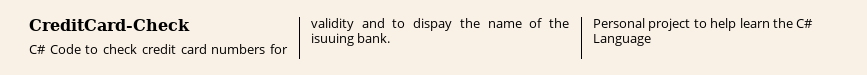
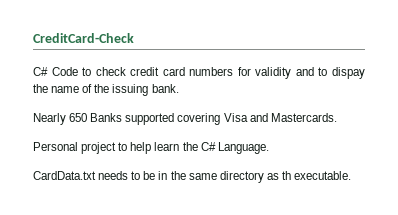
[311,33,354,46] isuuing -> [112,84,149,96] issuing
(391, 38) none -> [33,113,337,125] // Nearly 650 Banks supported covering Visa and Mastercards.
[593,34,651,46] Language -> [217,142,269,154] [33,171,352,183] Language. // CardData.txt needs to be in the same directory as th executable.

